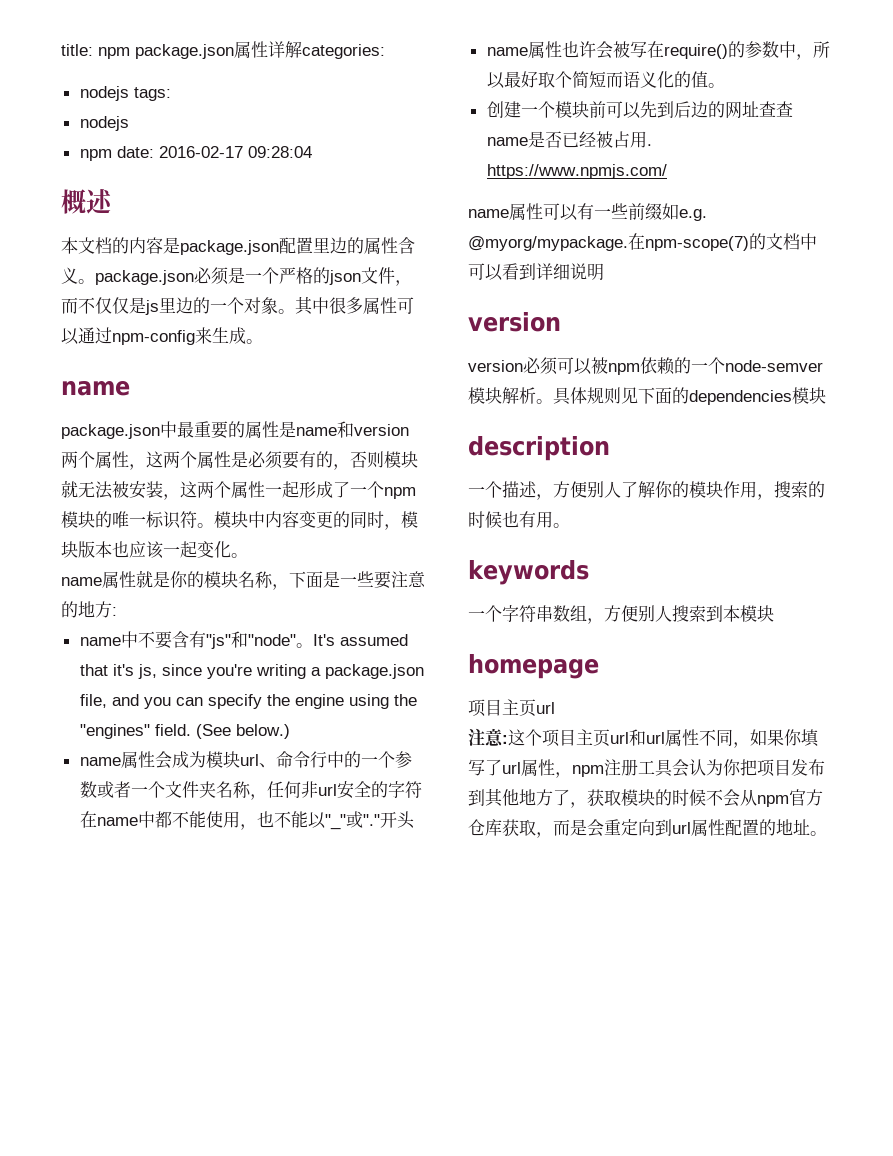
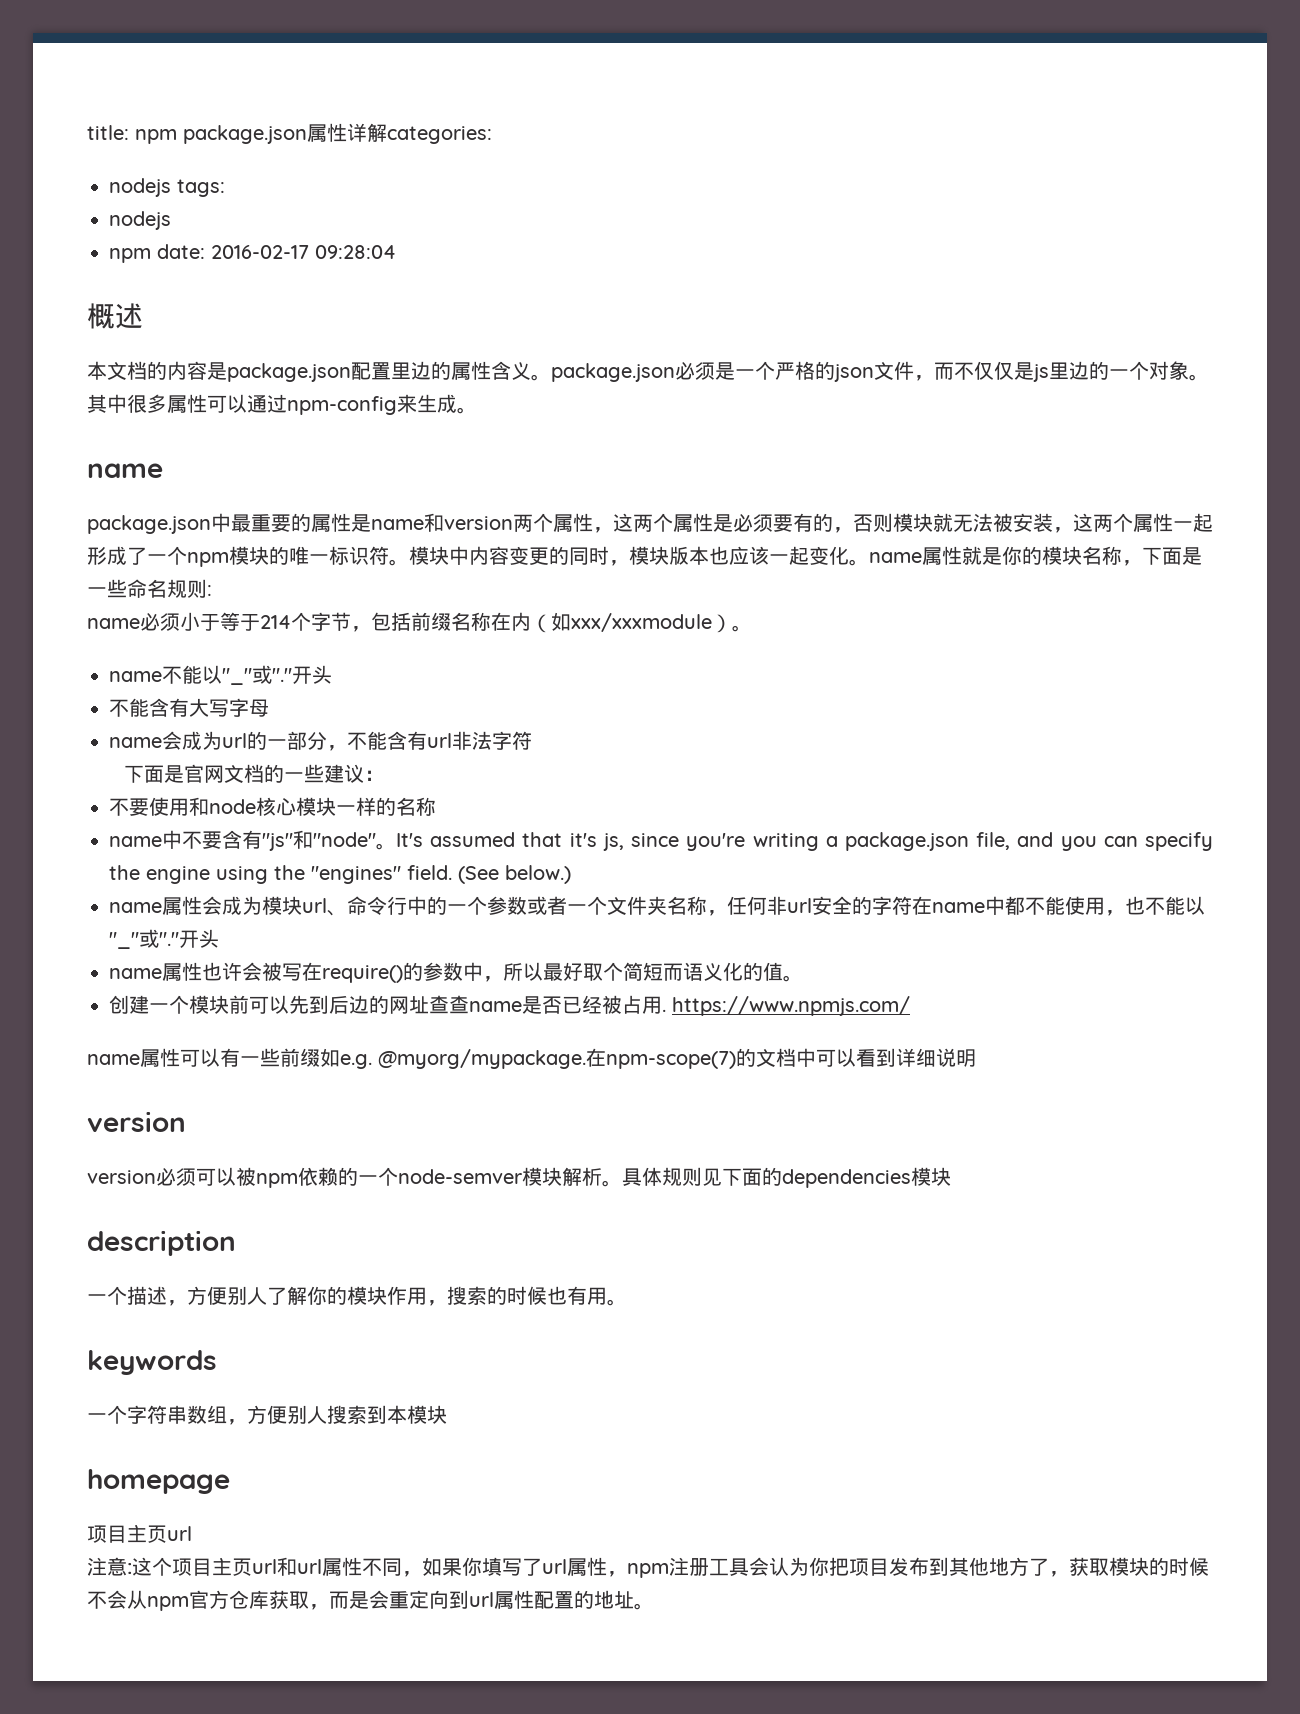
(248, 555) // -> (869, 562) none
[374,571,426,589] [61,601,117,618] 要注意的地方: -> [127,579,212,598] [87,612,752,633] [109,665,332,685] [109,698,269,717] [109,731,532,751] [124,764,385,783] [109,797,436,816] 命名规则: // name必须小于等于214个字节，包括前缀名称在内（如xxx/xxxmodule）。 // name不能以"_"或"."开头 // 不能含有大写字母 // name会成为url的一部分，不能含有url非法字符 // 下面是官网文档的一些建议： // 不要使用和node核心模块一样的名称

